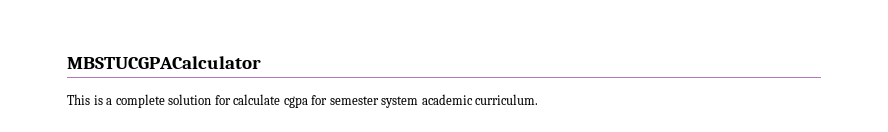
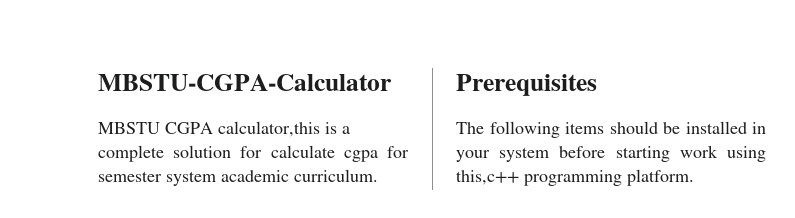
[67,56,261,69] [67,94,90,105] MBSTUCGPACalculator // This -> [98,74,392,91] [98,121,320,137] MBSTU-CGPA-Calculator // MBSTU CGPA calculator,this
(539, 99) none -> [456,74,597,96] [456,121,766,138] [456,145,766,162] [456,169,694,186] // Prerequisites // The following items should be installed in your system before starting work using this,c++ programming platform.

